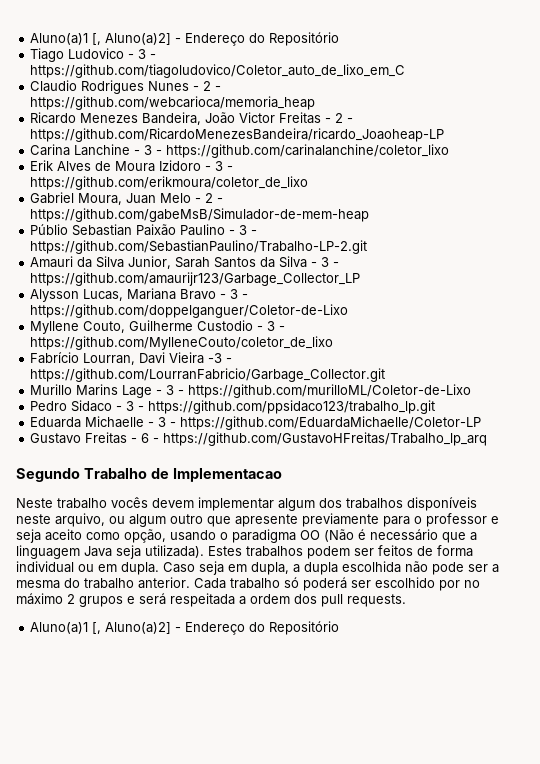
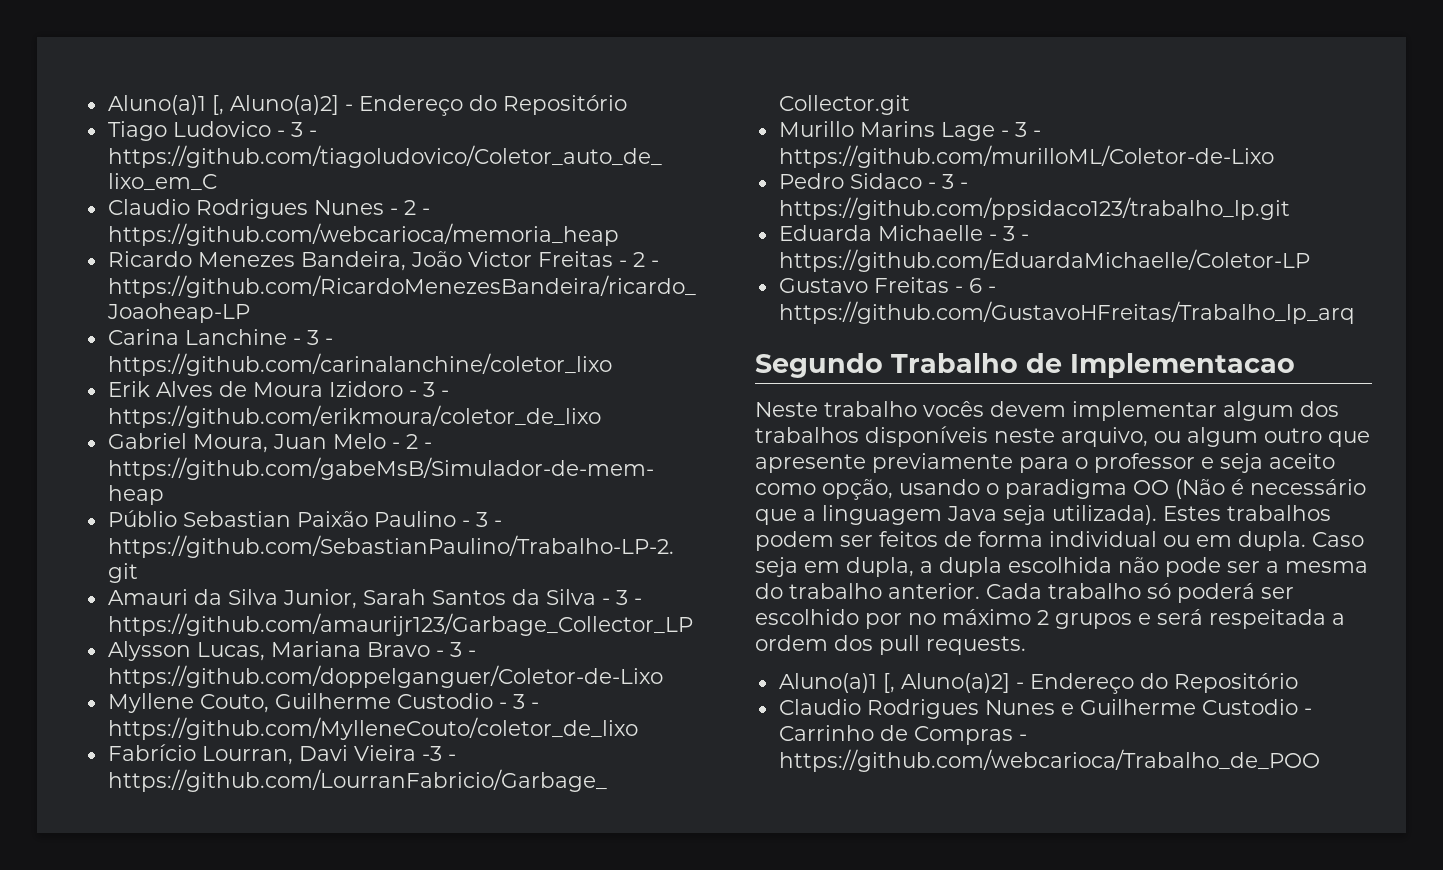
(340, 628) none -> [778,699,1312,719] [778,725,1027,745] [778,749,1320,772] // Claudio Rodrigues Nunes e Guilherme Custodio - Carrinho de Compras - https://github.com/webcarioca/Trabalho_de_POO

